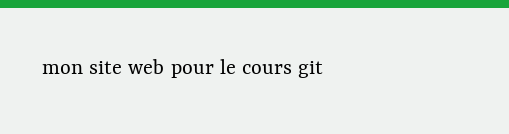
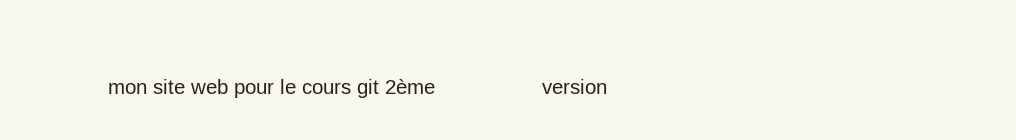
(324, 69) none -> [385,79,607,94] 2ème version

